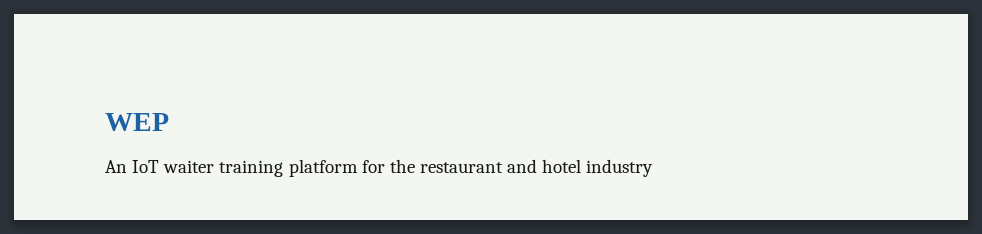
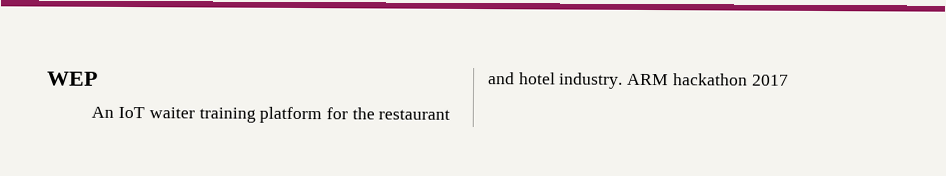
[586,159,654,177] industry -> [558,72,789,89] industry. ARM hackathon 2017

